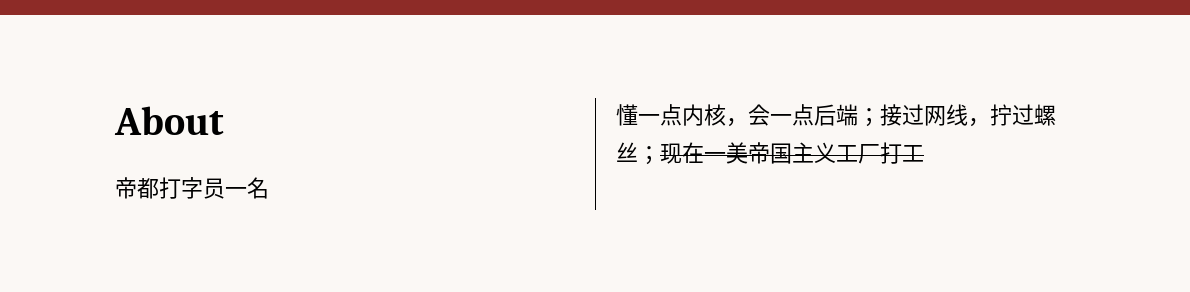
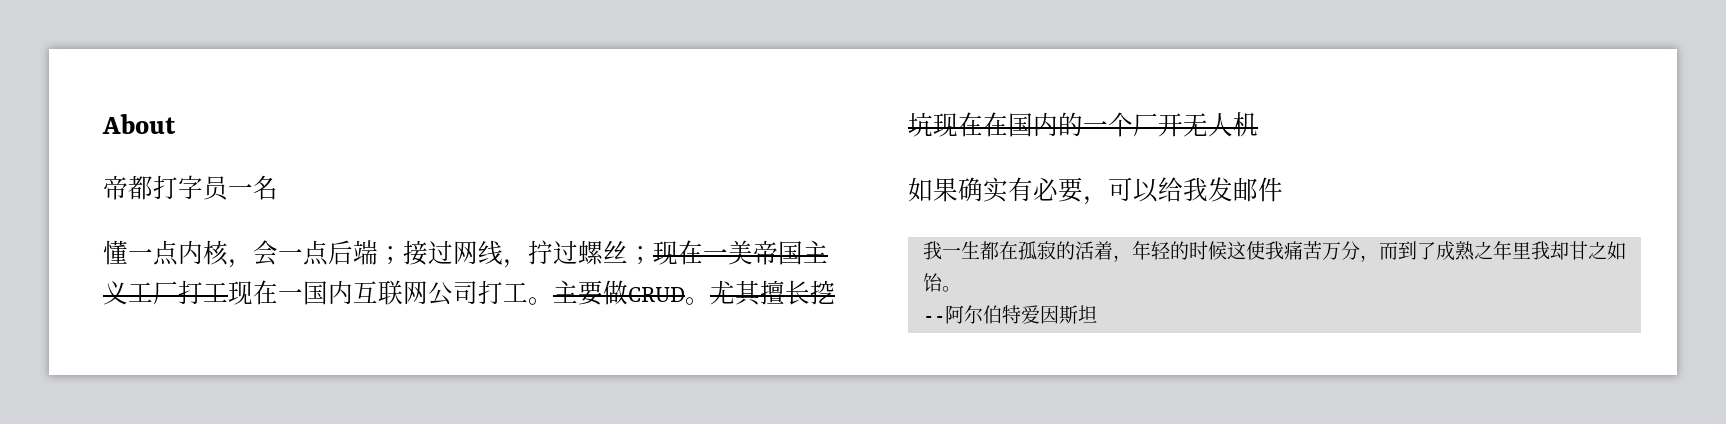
(924, 153) none -> [228,280,835,306] [908,112,1258,137] [908,177,1283,205] [922,241,1626,262] [922,273,961,292] [922,305,1097,324] 现在一国内互联网公司打工。主要做CRUD。尤其擅长挖坑现在在国内的一个厂开无人机 // 如果确实有必要，可以给我发邮件 // 我一生都在孤寂的活着，年轻的时候这使我痛苦万分，而到了成熟之年里我却甘之如饴。 // --阿尔伯特爱因斯坦

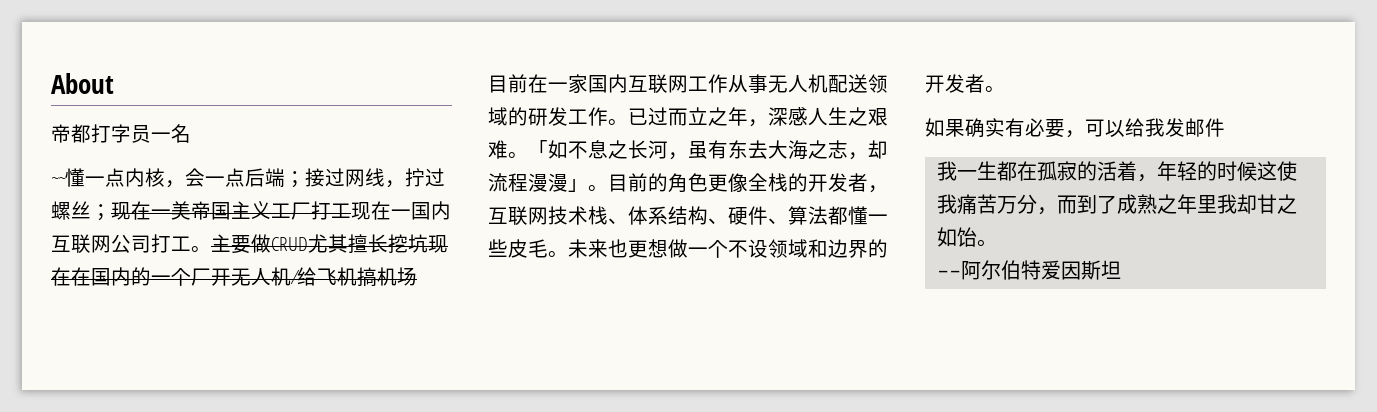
(278, 187) none -> [51,177,66,185] ~~
[685,297,710,305] 。 -> (308, 244) none
(1258, 124) none -> [290,267,417,287] [488,74,888,94] [488,107,888,127] [488,140,888,160] [488,173,888,193] [488,206,888,225] [488,239,888,258] [925,74,1005,93] /给飞机搞机场 // 目前在一家国内互联网工作从事无人机配送领域的研发工作。已过而立之年，深感人生之艰难。「如不息之长河，虽有东去大海之志，却流程漫漫」。目前的角色更像全栈的开发者，互联网技术栈、体系结构、硬件、算法都懂一些皮毛。未来也更想做一个不设领域和边界的开发者。

